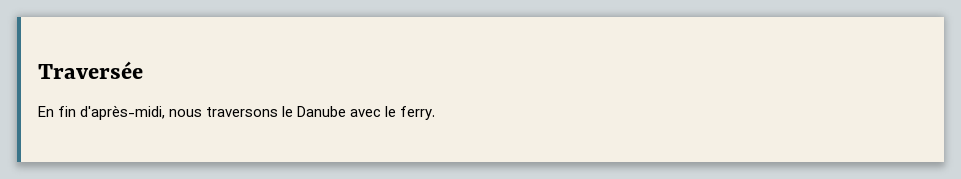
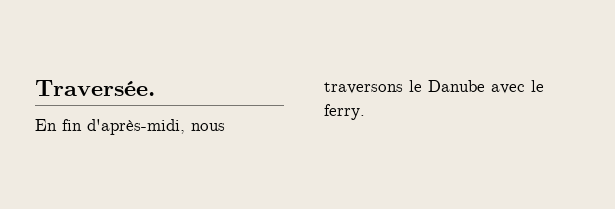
[38,61,143,79] Traversée -> [35,80,155,96] Traversée.

